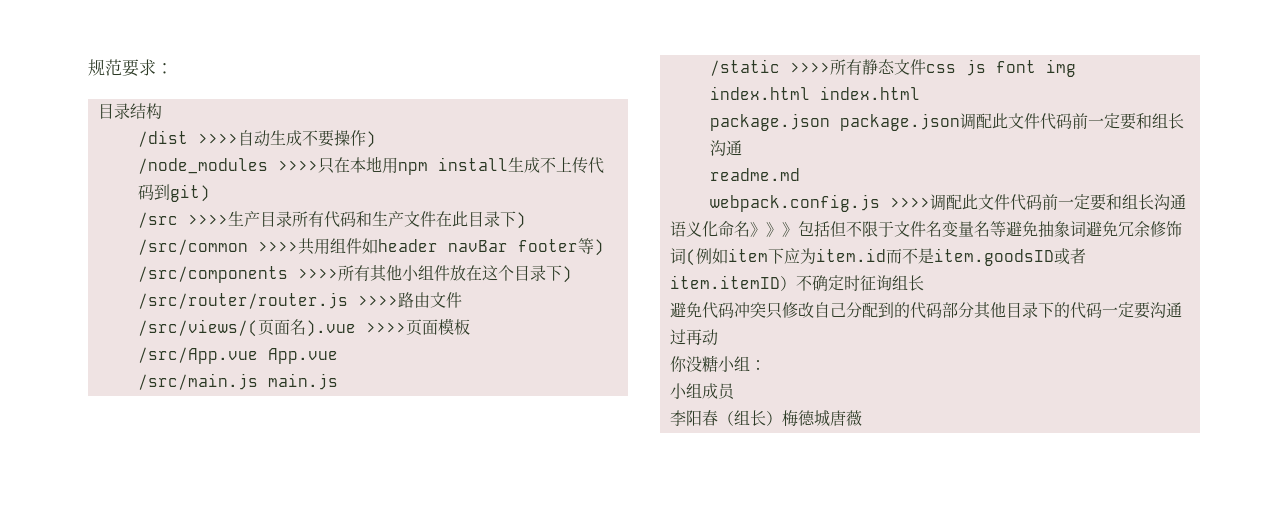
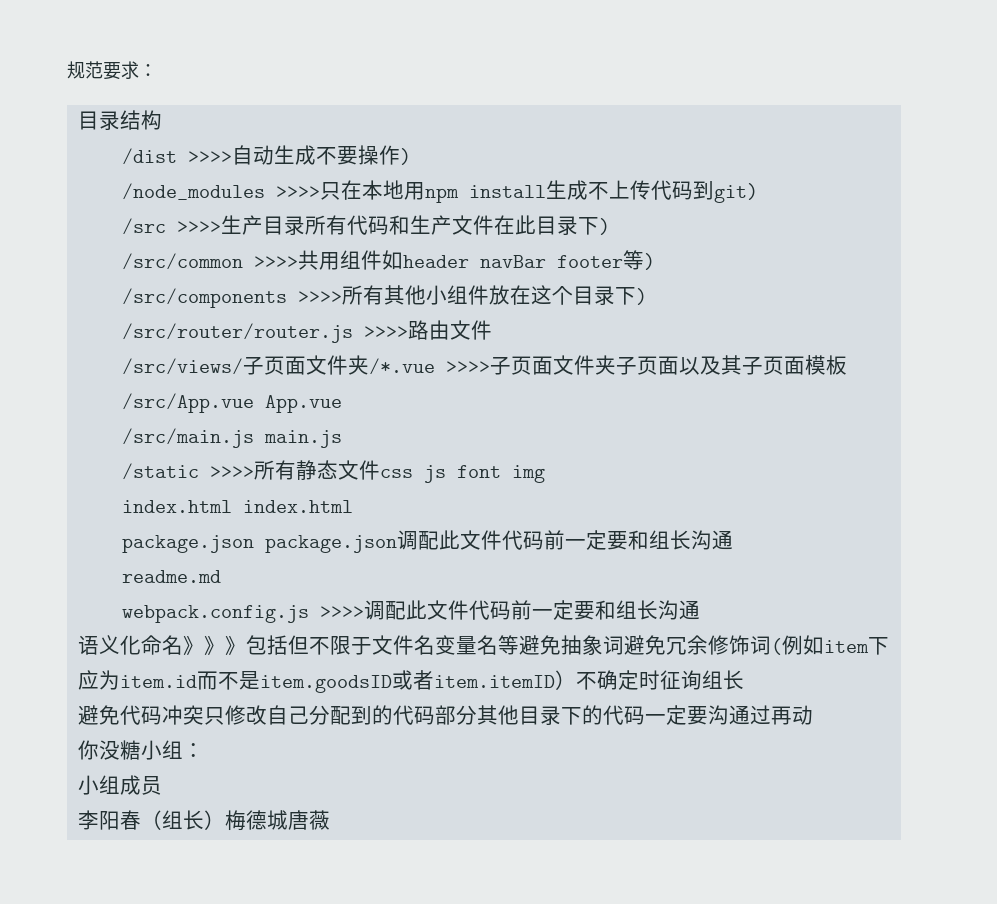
[138,319,407,337] /src/views/(页面名).vue >>>> -> [121,355,763,375] /src/views/子页面文件夹/*.vue >>>>子页面文件夹子页面以及其子

